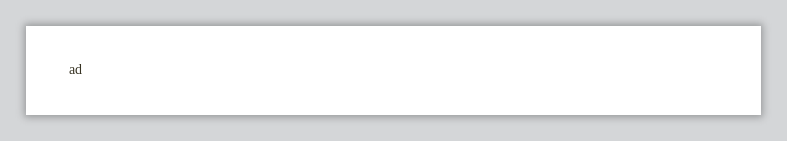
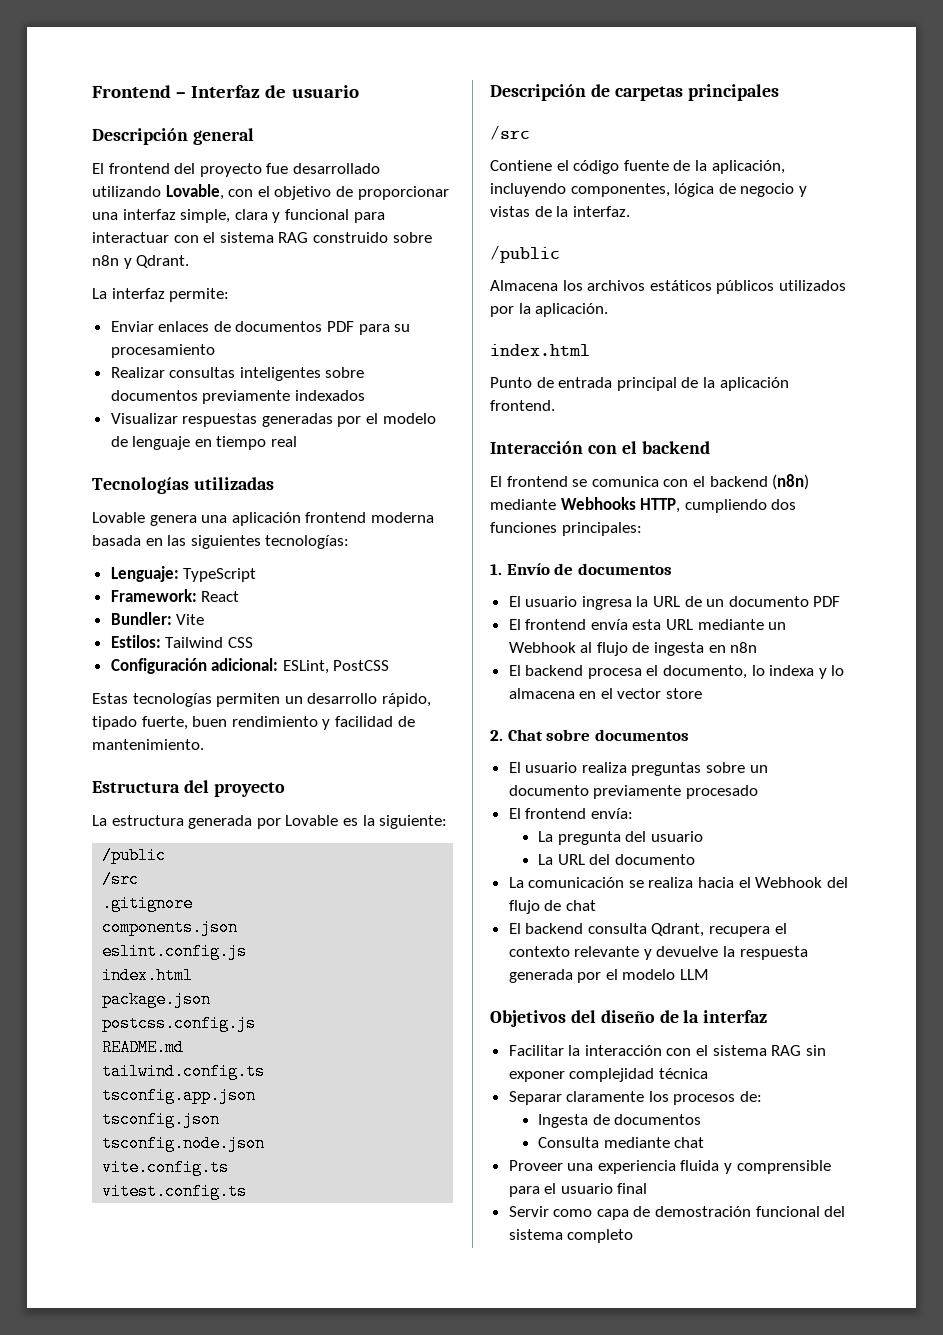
[69,64,82,74] ad -> [92,85,359,98] [92,128,254,145] [92,163,380,177] [92,184,449,200] [92,209,385,223] [92,232,432,243] [92,255,190,269] [92,288,230,302] [110,321,411,335] [110,344,215,358] [110,367,365,381] [110,390,365,404] [110,413,436,427] [110,436,298,450] [92,477,274,494] [92,512,434,526] [92,535,350,549] [110,566,257,582] [110,589,240,602] [110,612,205,625] [110,635,253,648] [110,658,390,674] [92,693,431,707] [92,716,415,730] [92,739,204,750] [92,780,285,797] [92,815,448,829] [102,847,167,864] [102,871,140,888] [102,895,194,912] [102,919,239,936] [102,943,248,960] [102,967,194,984] [102,991,212,1008] [102,1015,257,1032] [102,1039,185,1056] [102,1063,266,1080] [102,1087,257,1104] [102,1111,221,1128] [102,1135,266,1152] [102,1159,230,1176] [102,1183,248,1200] [490,84,779,101] [490,125,530,140] [490,160,785,174] [490,183,807,197] [490,206,630,217] [490,245,560,263] [490,280,846,294] [490,303,609,317] [490,344,590,356] [490,377,789,391] [490,400,555,411] [490,441,710,454] [490,474,810,490] [490,497,797,513] [490,522,642,536] [490,563,672,575] [508,596,841,610] [508,619,787,630] [508,642,758,656] [508,665,845,679] [508,688,703,699] [490,729,689,741] [508,762,768,776] [508,785,758,799] [508,808,633,819] [538,831,703,845] [538,854,695,865] [508,877,848,888] [508,900,596,914] [508,923,787,937] [508,946,808,960] [508,969,710,983] [490,1010,768,1027] [508,1045,826,1056] [508,1068,708,1082] [508,1091,763,1105] [538,1114,702,1128] [538,1137,705,1148] [508,1160,831,1174] [508,1183,648,1197] [508,1206,846,1220] [508,1229,634,1243] Frontend – Interfaz de usuario // Descripción general // El frontend del proyecto fue desarrollado utilizando Lovable, con el objetivo de proporcionar una interfaz simple, clara y funcional para interactuar con el sistema RAG construido sobre n8n y Qdrant. // La interfaz permite: // Enviar enlaces de documentos PDF para su procesamiento // Realizar consultas inteligentes sobre documentos previamente indexados // Visualizar respuestas generadas por el modelo de lenguaje en tiempo real // Tecnologías utilizadas // Lovable genera una aplicación frontend moderna basada en las siguientes tecnologías: // Lenguaje: TypeScript // Framework: React // Bundler: Vite // Estilos: Tailwind CSS // Configuración adicional: ESLint, PostCSS // Estas tecnologías permiten un desarrollo rápido, tipado fuerte, buen rendimiento y facilidad de mantenimiento. // Estructura del proyecto // La estructura generada por Lovable es la siguiente: // /public // /src // .gitignore // components.json // eslint.config.js // index.html // package.json // postcss.config.js // README.md // tailwind.config.ts // tsconfig.app.json // tsconfig.json // tsconfig.node.json // vite.config.ts // vitest.config.ts // Descripción de carpetas principales // /src // Contiene el código fuente de la aplicación, incluyendo componentes, lógica de negocio y vistas de la interfaz. // /public // Almacena los archivos estáticos públicos utilizados por la aplicación. // index.html // Punto de entrada principal de la aplicación frontend. // Interacción con el backend // El frontend se comunica con el backend (n8n) mediante Webhooks HTTP, cumpliendo dos funciones principales: // 1. Envío de documentos // El usuario ingresa la URL de un documento PDF // El frontend envía esta URL mediante un Webhook al flujo de ingesta en n8n // El backend procesa el documento, lo indexa y lo almacena en el vector store // 2. Chat sobre documentos // El usuario realiza preguntas sobre un documento previamente procesado // El frontend envía: // La pregunta del usuario // La URL del documento // La comunicación se realiza hacia el Webhook del flujo de chat // El backend consulta Qdrant, recupera el contexto relevante y devuelve la respuesta generada por el modelo LLM // Objetivos del diseño de la interfaz // Facilitar la interacción con el sistema RAG sin exponer complejidad técnica // Separar claramente los procesos de: // Ingesta de documentos // Consulta mediante chat // Proveer una experiencia fluida y comprensible para el usuario final // Servir como capa de demostración funcional del sistema completo

